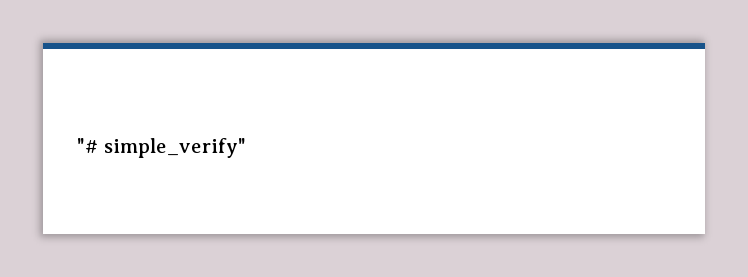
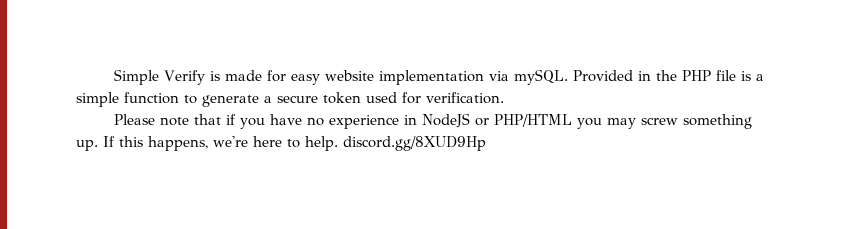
[77,138,246,158] "# simple_verify" -> [114,69,765,85] [76,92,504,107] [114,113,753,129] [76,136,486,151] Simple Verify is made for easy website implementation via mySQL. Provided in the PHP file is a simple function to generate a secure token used for verification. // Please note that if you have no experience in NodeJS or PHP/HTML you may screw something up. If this happens, we're here to help. discord.gg/8XUD9Hp

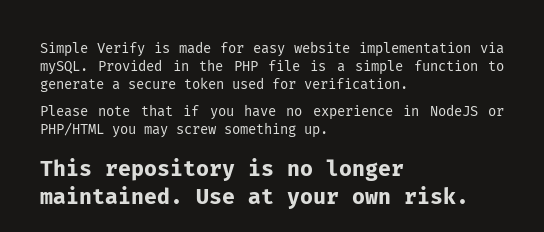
[103,136,486,151] If this happens, we're here to help. discord.gg/8XUD9Hp -> [40,158,404,181] [40,186,469,209] // This repository is no longer maintained. Use at your own risk.

